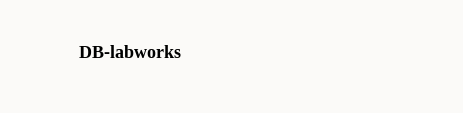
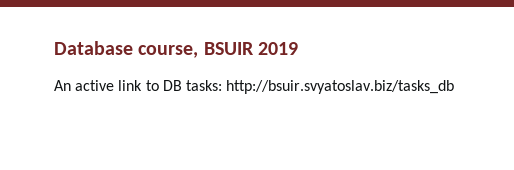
[79,45,181,58] DB-labworks -> [54,41,298,58] [54,80,455,94] Database course, BSUIR 2019 // An active link to DB tasks: http://bsuir.svyatoslav.biz/tasks_db

